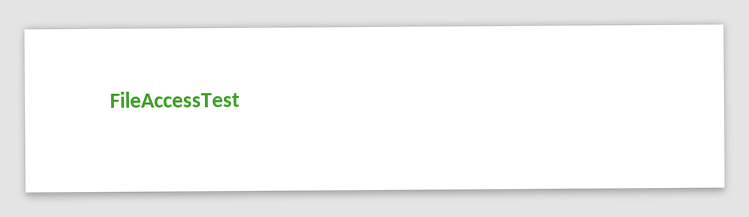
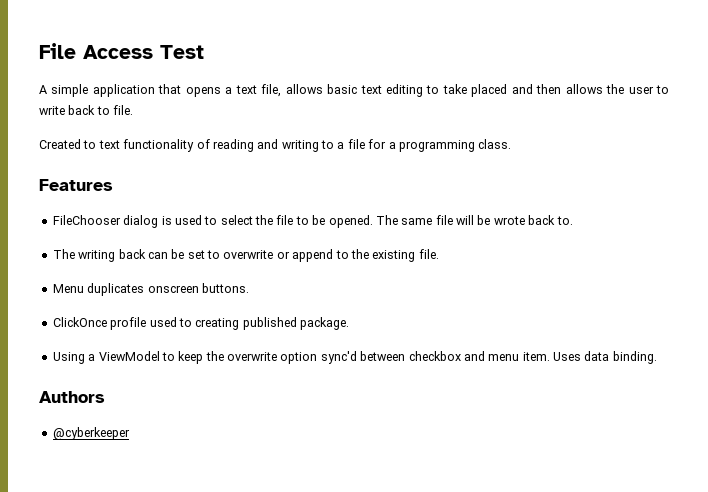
[109,90,240,108] FileAccessTest -> [39,43,204,59] [39,84,669,97] [39,105,134,115] [39,139,512,152] [39,179,113,191] [52,215,573,228] [52,249,439,262] [52,283,249,296] [52,317,349,330] [52,351,657,364] [39,391,105,403] [52,427,130,440] File Access Test // A simple application that opens a text file, allows basic text editing to take placed and then allows the user to write back to file. // Created to text functionality of reading and writing to a file for a programming class. // Features // FileChooser dialog is used to select the file to be opened. The same file will be wrote back to. // The writing back can be set to overwrite or append to the existing file. // Menu duplicates onscreen buttons. // ClickOnce profile used to creating published package. // Using a ViewModel to keep the overwrite option sync'd between checkbox and menu item. Uses data binding. // Authors // @cyberkeeper

